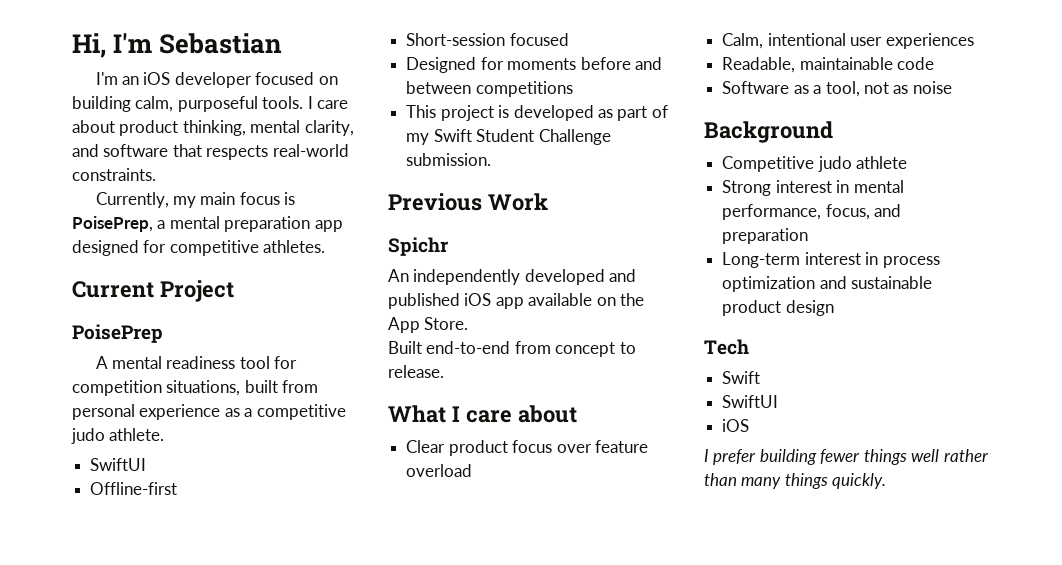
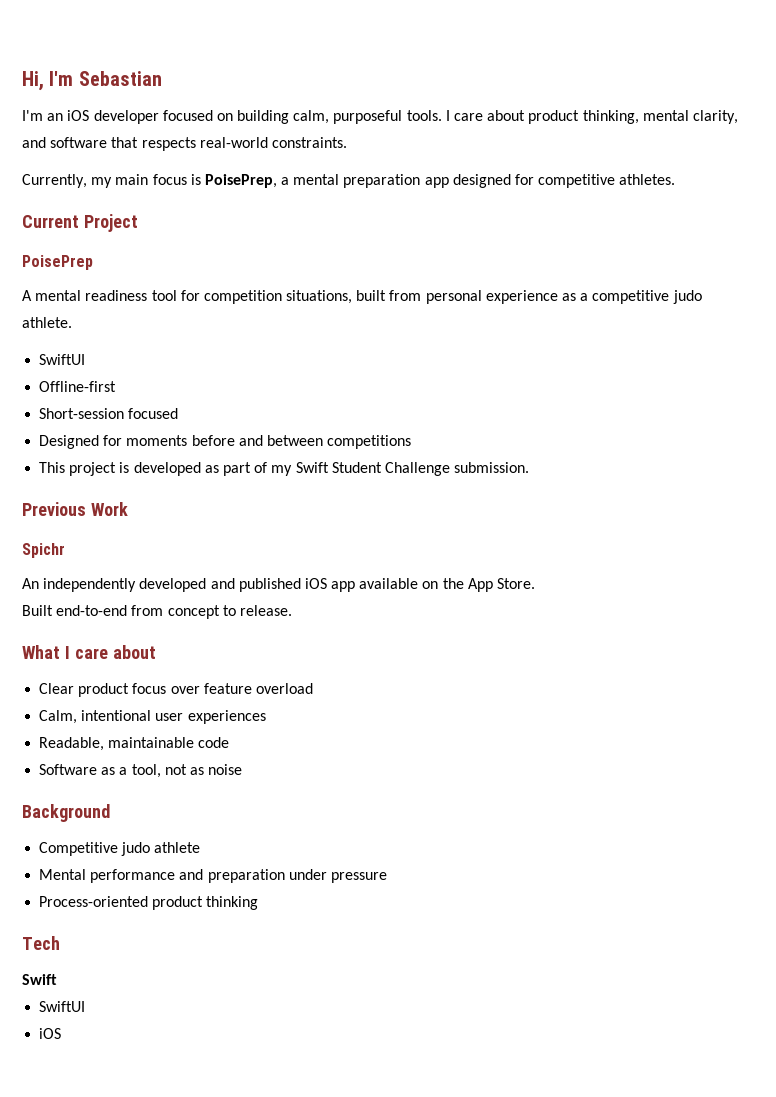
[722,180,904,196] [722,204,902,220] [722,228,809,244] [722,252,940,268] [722,276,933,292] [722,300,834,316] [704,339,749,355] [722,371,761,384] [722,395,779,408] [722,419,750,432] [704,449,989,465] [704,473,887,489] Strong interest in mental performance, focus, and preparation // Long-term interest in process optimization and sustainable product design // Tech // Swift // SwiftUI // iOS // I prefer building fewer things well rather than many things quickly. -> [39,869,387,883] [39,896,259,910] [22,936,60,950] [22,974,57,985] [39,1001,86,1012] [39,1028,62,1039] Mental performance and preparation under pressure // Process-oriented product thinking // Tech // Swift // SwiftUI // iOS

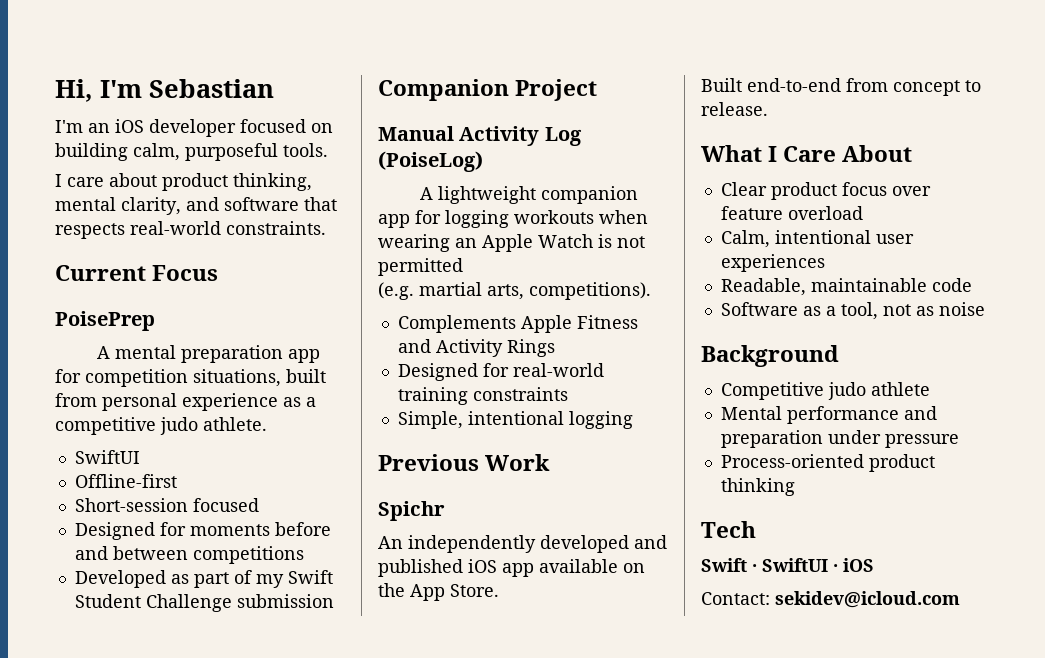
(442, 115) none -> (328, 150) //
[22,174,676,188] // Currently, my main focus is PoisePrep, a mental preparation app designed for competitive athletes. -> (326, 228) none
[83,214,138,232] Project -> [152,265,219,281] Focus
[85,290,177,301] readiness tool -> [180,345,320,363] preparation app
[39,462,201,476] This project is developed -> [74,570,166,588] Developed
[454,462,530,473] submission. -> [236,594,334,608] [378,79,598,101] [378,126,582,146] [378,151,483,172] [419,186,638,204] [378,210,648,228] [378,234,645,252] [378,258,463,276] [378,282,651,300] [397,315,638,333] [397,339,555,357] [397,363,604,381] [397,387,568,405] [397,411,633,429] submission // Companion Project // Manual Activity Log (PoiseLog) // A lightweight companion app for logging workouts when wearing an Apple Watch is not permitted // (e.g. martial arts, competitions). // Complements Apple Fitness and Activity Rings // Designed for real-world training constraints // Simple, intentional logging
[74,645,156,659] care about -> [783,145,913,162] Care About
[39,1001,86,1012] [39,1028,62,1039] // SwiftUI // iOS -> [752,558,874,572] [701,591,960,608] · SwiftUI · iOS // Contact: sekidev@icloud.com

